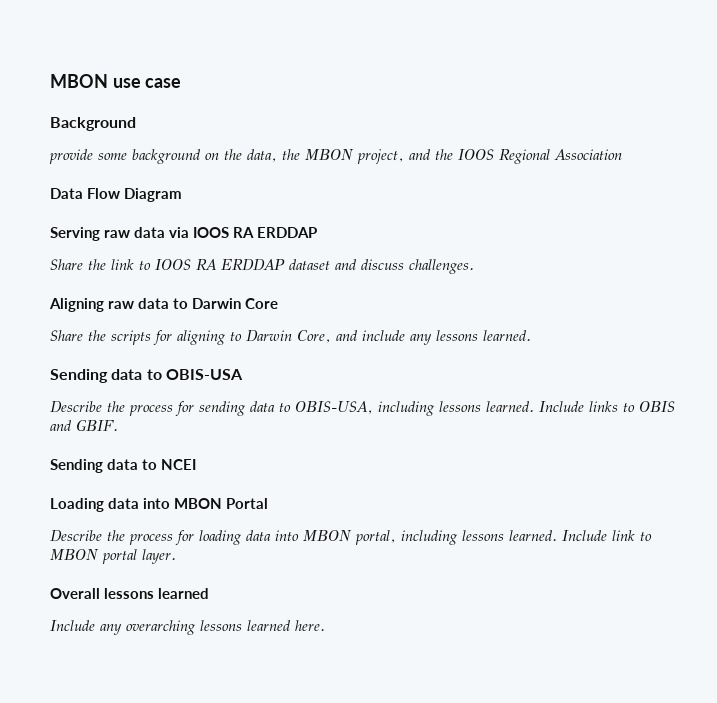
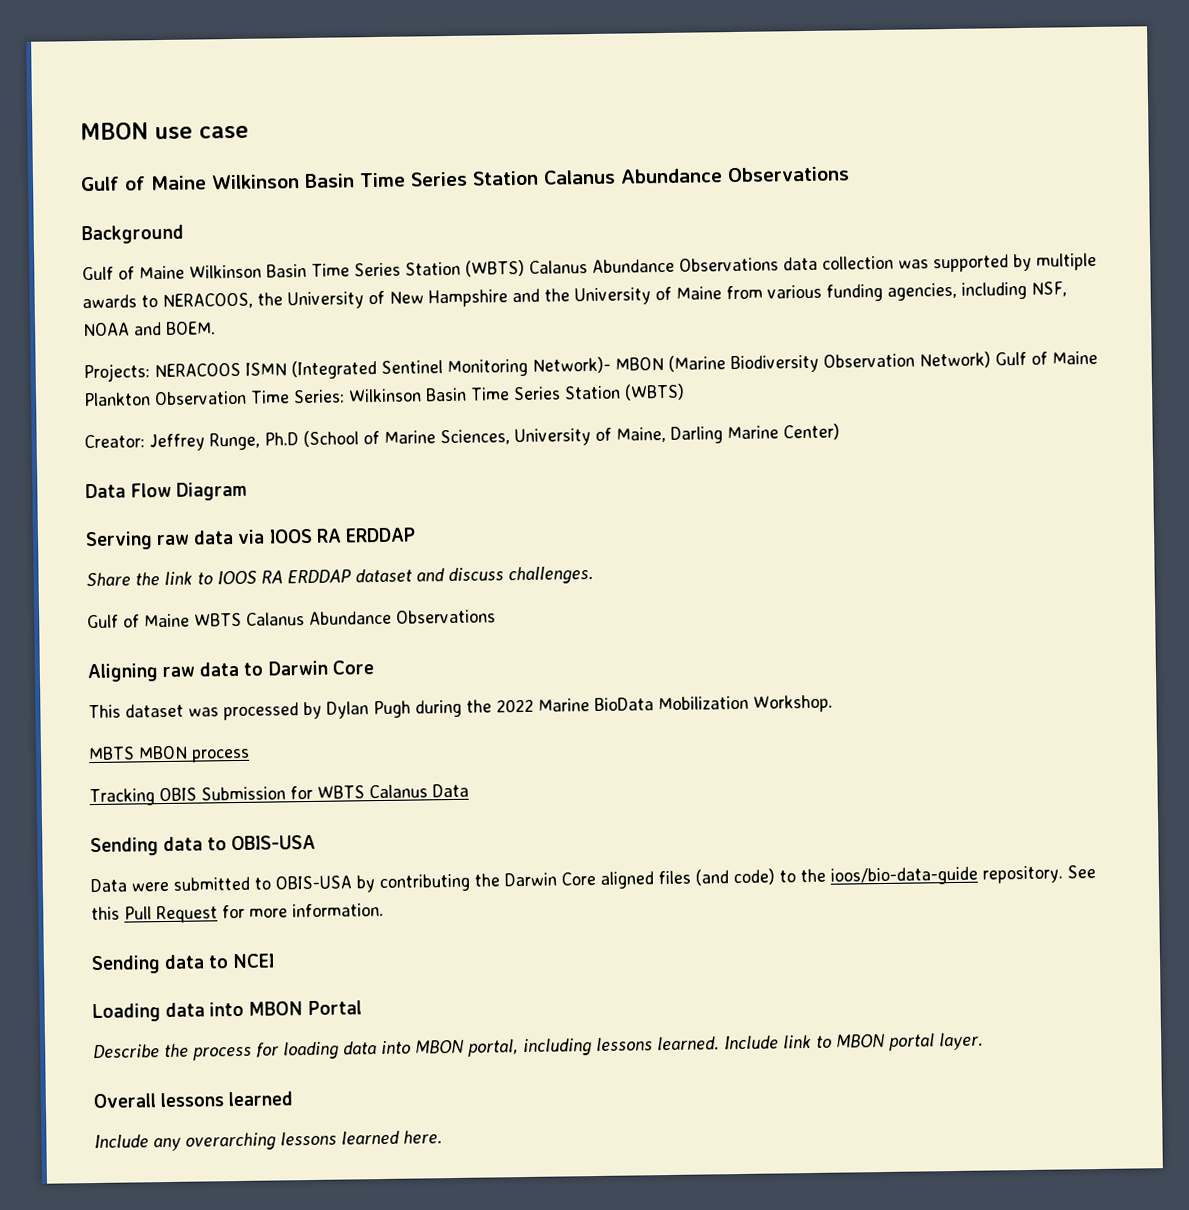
[50,117,136,131] [49,149,622,164] Background // provide some background on the data, the MBON project, and the IOOS Regional Association -> [80,166,850,192] [81,224,184,245] [82,252,1097,281] [82,281,1067,310] [83,321,216,337] [83,350,1098,383] [83,383,685,407] [84,423,840,452] Gulf of Maine Wilkinson Basin Time Series Station Calanus Abundance Observations // Background // Gulf of Maine Wilkinson Basin Time Series Station (WBTS) Calanus Abundance Observations data collection was supported by multiple awards to NERACOOS, the University of New Hampshire and the University of Maine from various funding agencies, including NSF, NOAA and BOEM. // Projects: NERACOOS ISMN (Integrated Sentinel Monitoring Network)- MBON (Marine Biodiversity Observation Network) Gulf of Maine Plankton Observation Time Series: Wilkinson Basin Time Series Station (WBTS) // Creator: Jeffrey Runge, Ph.D (School of Marine Sciences, University of Maine, Darling Marine Center)
(474, 266) none -> [87,609,496,629] // Gulf of Maine WBTS Calanus Abundance Observations
[50,330,531,345] [50,369,243,383] [50,401,675,416] [50,420,118,431] Share the scripts for aligning to Darwin Core, and include any lessons learned. // Sending data to OBIS-USA // Describe the process for sending data to OBIS-USA, including lessons learned. Include links to OBIS and GBIF. -> [88,694,833,721] [88,745,250,763] [89,783,469,807] [90,834,317,857] [90,865,1096,893] [91,902,384,924] This dataset was processed by Dylan Pugh during the 2022 Marine BioData Mobilization Workshop. // MBTS MBON process // Tracking OBIS Submission for WBTS Calanus Data // Sending data to OBIS-USA // Data were submitted to OBIS-USA by contributing the Darwin Core aligned files (and code) to the ioos/bio-data-guide repository. See this Pull Request for more information.

